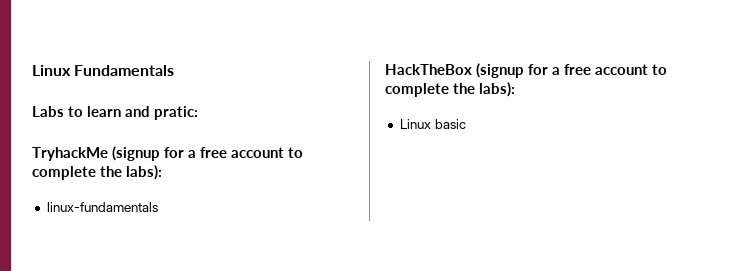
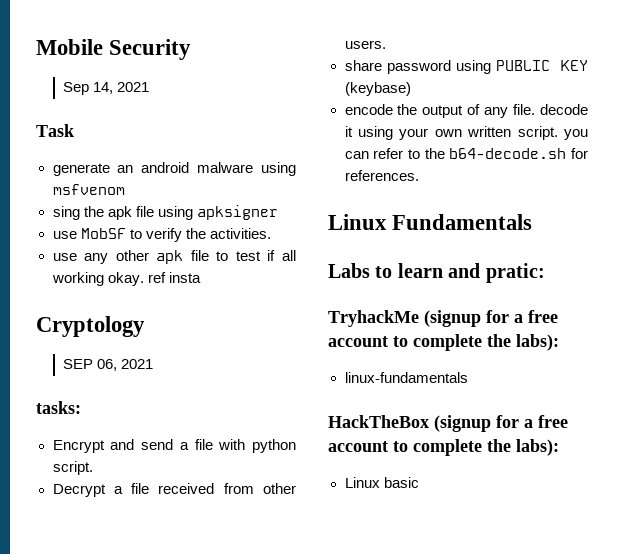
(32, 70) none -> [36,39,192,60] [63,82,150,95] [36,124,74,137] [52,162,296,176] [52,184,125,195] [52,205,278,220] [52,228,271,242] [52,250,296,264] [51,272,201,286] [36,316,145,337] [63,359,154,371] [36,401,81,414] [52,439,296,453] [52,461,93,475] [52,483,296,497] [344,40,386,49] [344,60,588,74] [344,82,411,96] [344,104,588,118] [344,126,588,140] [344,148,588,159] [344,170,419,181] Mobile Security // Sep 14, 2021 // Task // generate an android malware using msfvenom // sing the apk file using apksigner // use MobSF to verify the activities. // use any other apk file to test if all working okay. ref insta // Cryptology // SEP 06, 2021 // tasks: // Encrypt and send a file with python script. // Decrypt a file received from other users. // share password using PUBLIC KEY (keybase) // encode the output of any file. decode it using your own written script. you can refer to the b64-decode.sh for references. //

